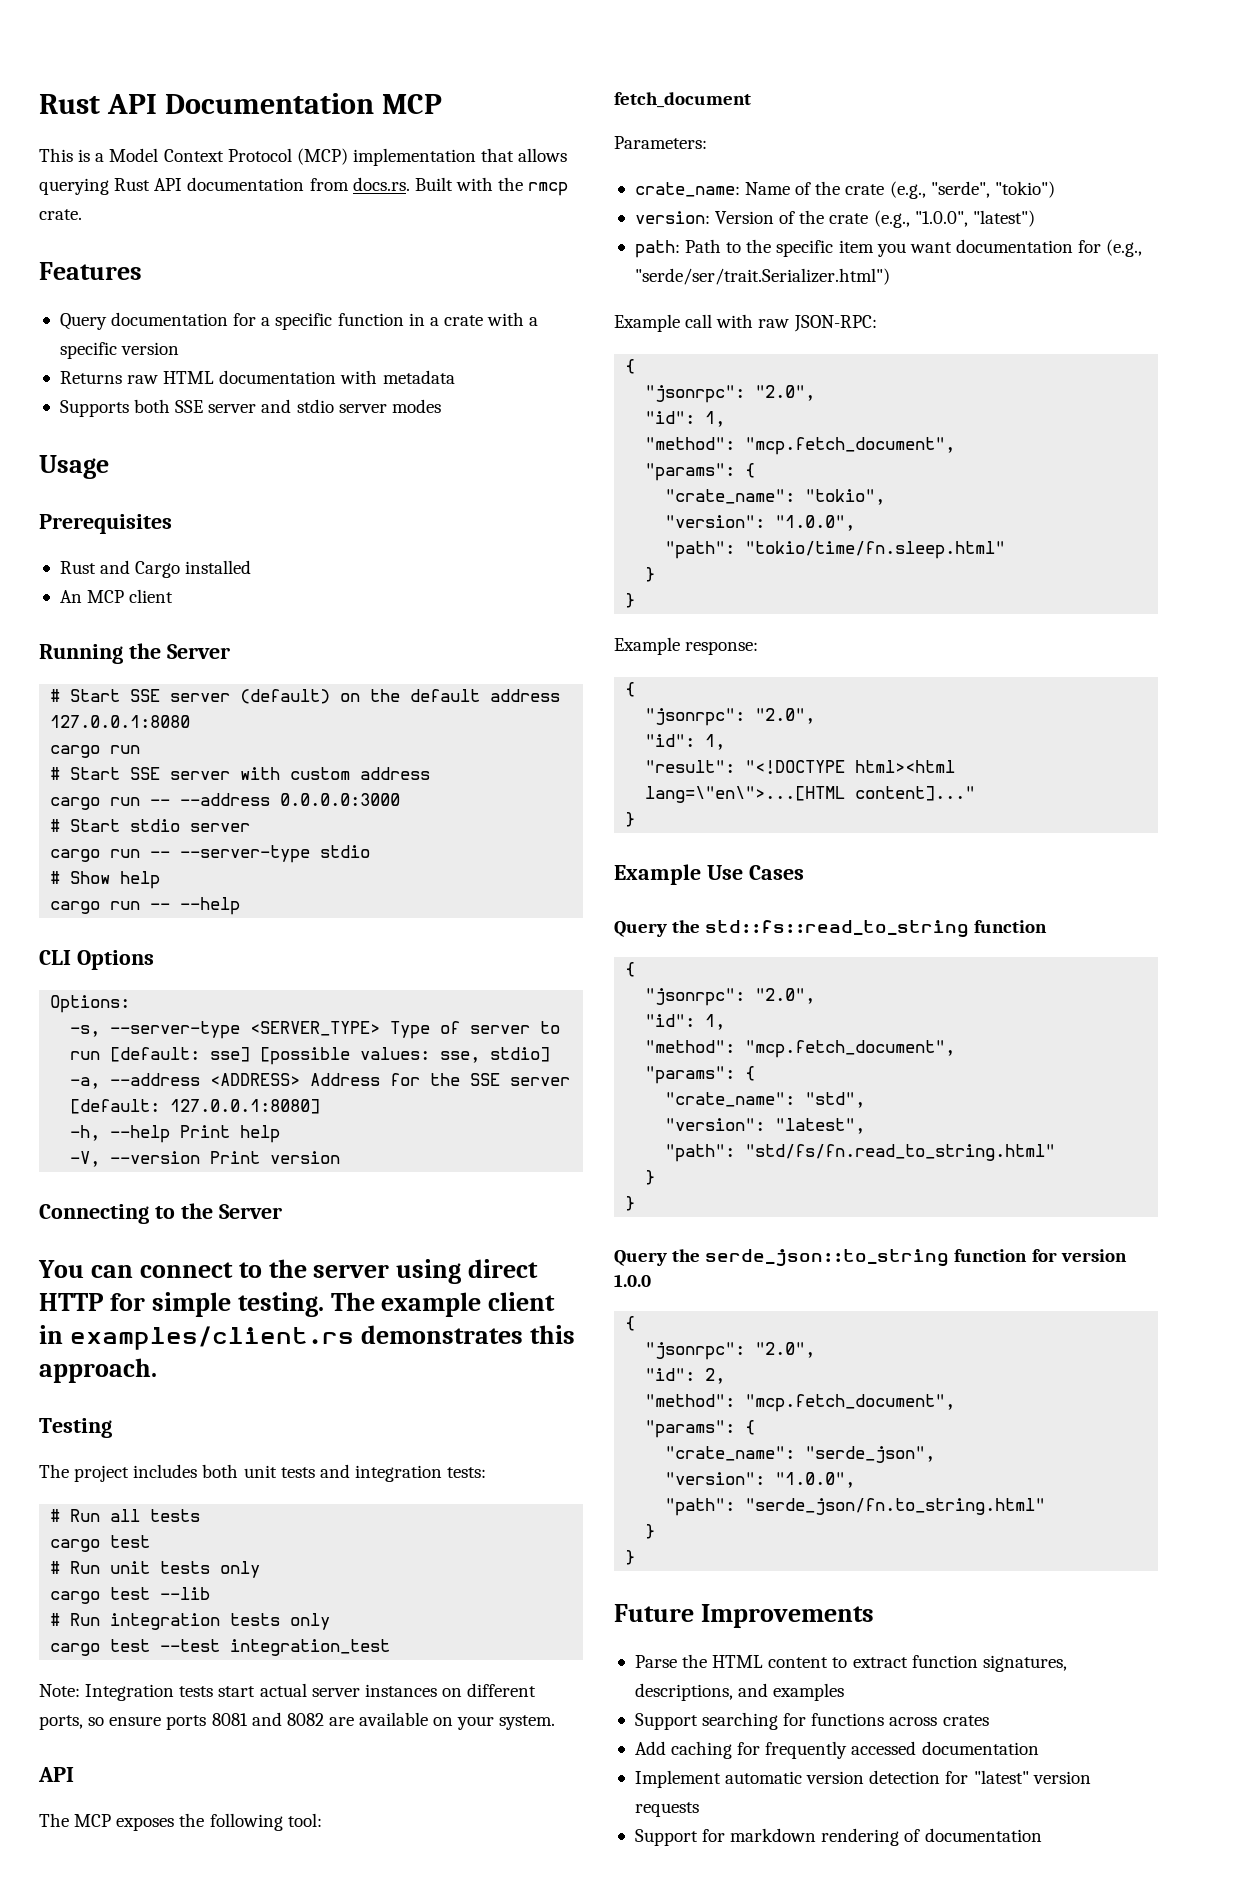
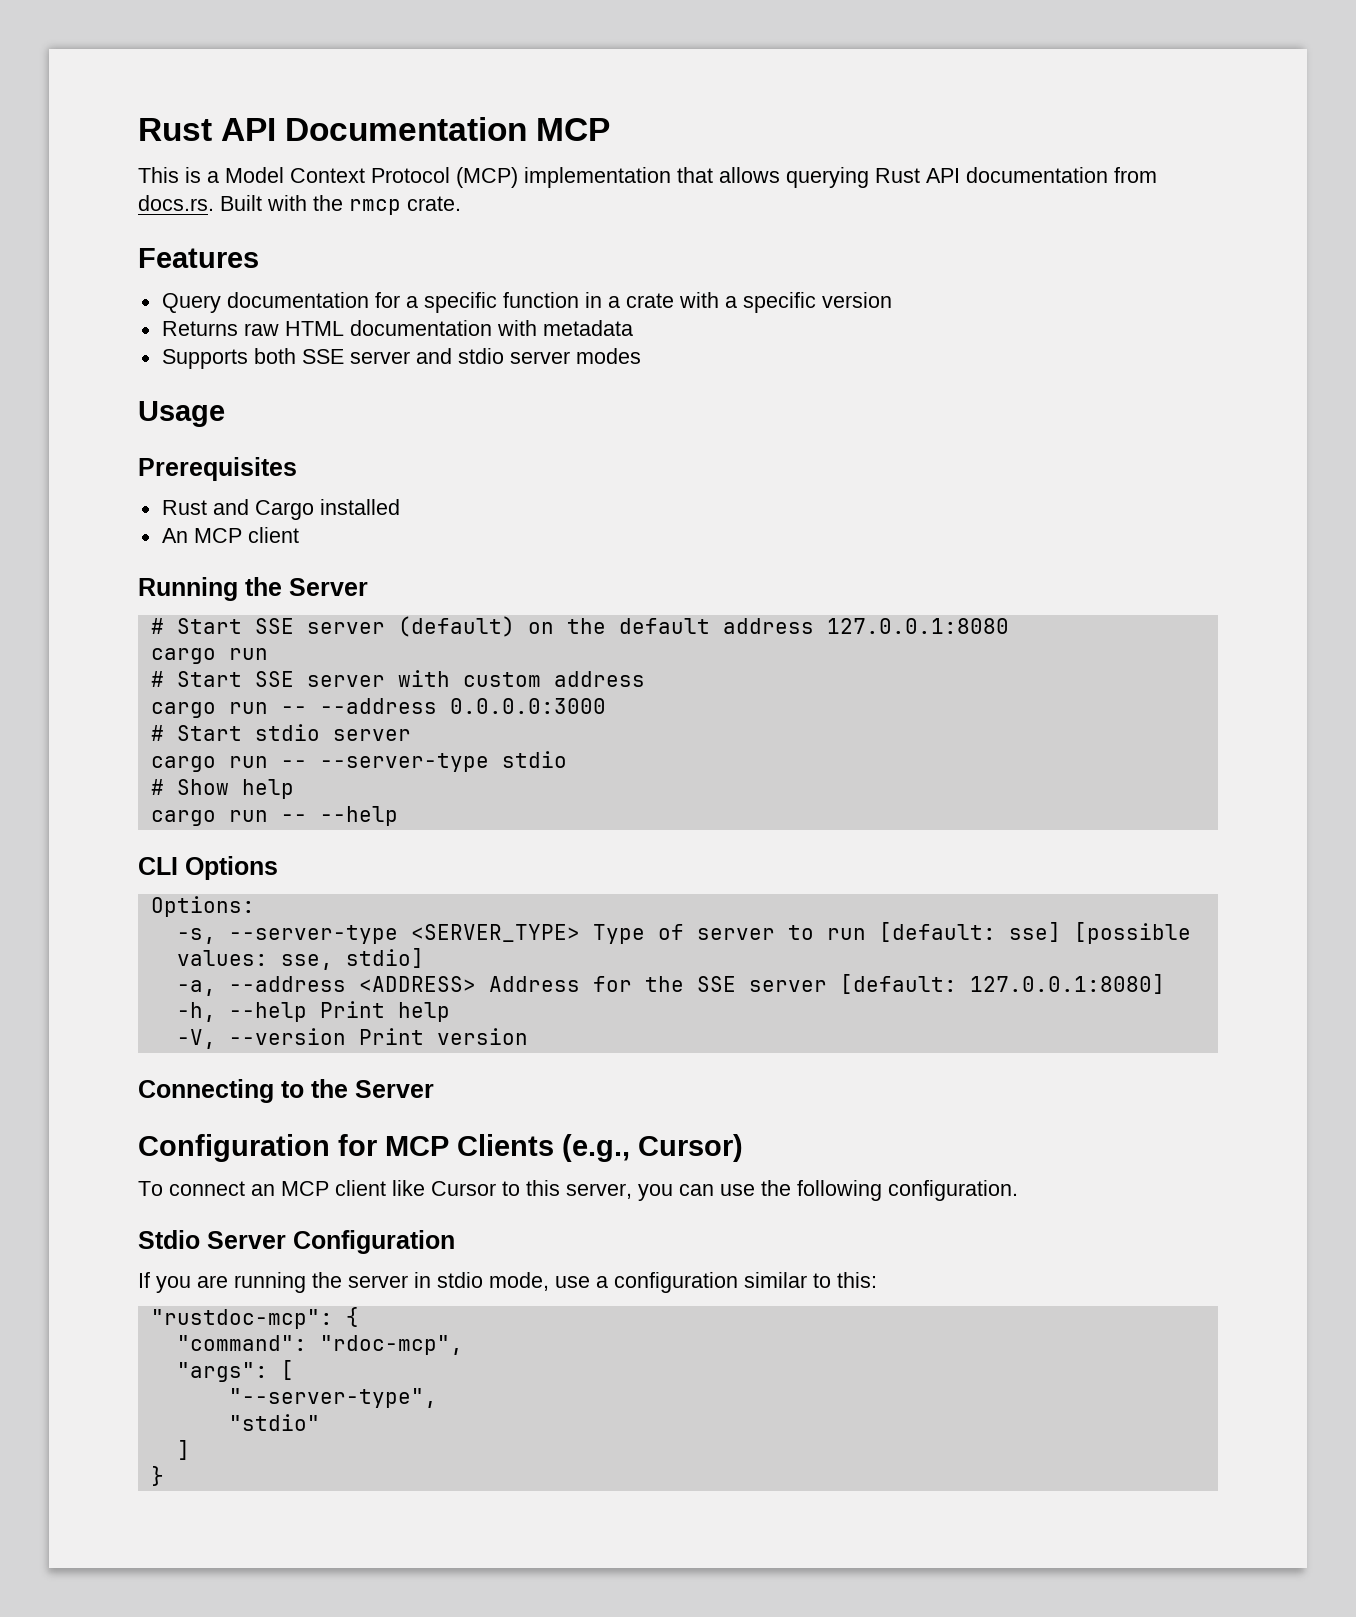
[38,1259,539,1284] [39,1292,556,1317] [39,1325,575,1350] [39,1358,157,1383] [39,1418,112,1438] [39,1464,487,1482] [50,1509,201,1522] [50,1535,151,1552] [50,1561,261,1578] [50,1587,211,1604] [50,1613,331,1630] [50,1639,391,1656] [39,1683,537,1701] [39,1712,556,1730] [38,1767,74,1782] [39,1813,322,1831] [614,92,751,108] [614,136,707,149] [634,181,1055,199] [634,210,1035,228] [634,239,1143,258] [634,268,890,285] [614,314,877,332] [625,359,636,374] [645,385,816,403] [645,411,726,427] [645,437,956,455] [645,463,756,481] [665,489,886,505] [665,515,856,531] [665,541,1006,559] [645,567,656,582] [625,593,636,608] [614,637,759,655] [625,682,636,697] [645,708,816,726] [645,734,726,750] [645,760,956,775] [645,786,976,803] [625,812,636,827] [614,864,804,885] [614,920,1048,938] [625,962,636,977] [645,988,816,1006] [645,1014,726,1030] [645,1040,956,1058] [645,1066,756,1084] [665,1092,866,1108] [665,1118,866,1134] [665,1144,1056,1162] [645,1170,656,1185] [625,1196,636,1211] [614,1249,1127,1267] [614,1274,651,1287] [625,1316,636,1331] [645,1342,816,1360] [645,1368,726,1384] [645,1394,956,1412] [645,1420,756,1438] [665,1446,936,1463] [665,1472,856,1488] [665,1498,1046,1516] [645,1524,656,1539] [625,1550,636,1565] [614,1604,874,1628] [634,1654,1067,1672] [634,1683,845,1701] [634,1712,989,1730] [634,1741,1039,1759] [634,1770,1091,1788] [634,1802,699,1817] [634,1828,1042,1846] You can connect to the server using direct HTTP for simple testing. The example client in examples/client.rs demonstrates this approach. // Testing // The project includes both unit tests and integration tests: // # Run all tests // cargo test // # Run unit tests only // cargo test --lib // # Run integration tests only // cargo test --test integration_test // Note: Integration tests start actual server instances on different ports, so ensure ports 8081 and 8082 are available on your system. // API // The MCP exposes the following tool: // fetch_document // Parameters: // crate_name: Name of the crate (e.g., "serde", "tokio") // version: Version of the crate (e.g., "1.0.0", "latest") // path: Path to the specific item you want documentation for (e.g., "serde/ser/trait.Serializer.html") // Example call with raw JSON-RPC: // { // "jsonrpc": "2.0", // "id": 1, // "method": "mcp.fetch_document", // "params": { // "crate_name": "tokio", // "version": "1.0.0", // "path": "tokio/time/fn.sleep.html" // } // } // Example response: // { // "jsonrpc": "2.0", // "id": 1, // "result": "<!DOCTYPE html><html lang=\"en\">...[HTML content]..." // } // Example Use Cases // Query the std::fs::read_to_string function // { // "jsonrpc": "2.0", // "id": 1, // "method": "mcp.fetch_document", // "params": { // "crate_name": "std", // "version": "latest", // "path": "std/fs/fn.read_to_string.html" // } // } // Query the serde_json::to_string function for version 1.0.0 // { // "jsonrpc": "2.0", // "id": 2, // "method": "mcp.fetch_document", // "params": { // "crate_name": "serde_json", // "version": "1.0.0", // "path": "serde_json/fn.to_string.html" // } // } // Future Improvements // Parse the HTML content to extract function signatures, descriptions, and examples // Support searching for functions across crates // Add caching for frequently accessed documentation // Implement automatic version detection for "latest" version requests // Support for markdown rendering of documentation -> [138,1134,743,1162] [138,1180,1018,1201] [138,1230,455,1254] [138,1272,877,1293] [150,1307,359,1329] [176,1335,463,1355] [176,1360,294,1382] [228,1388,437,1408] [228,1414,320,1431] [176,1440,190,1460] [150,1466,164,1486] Configuration for MCP Clients (e.g., Cursor) // To connect an MCP client like Cursor to this server, you can use the following configuration. // Stdio Server Configuration // If you are running the server in stdio mode, use a configuration similar to this: // "rustdoc-mcp": { // "command": "rdoc-mcp", // "args": [ // "--server-type", // "stdio" // ] // }

